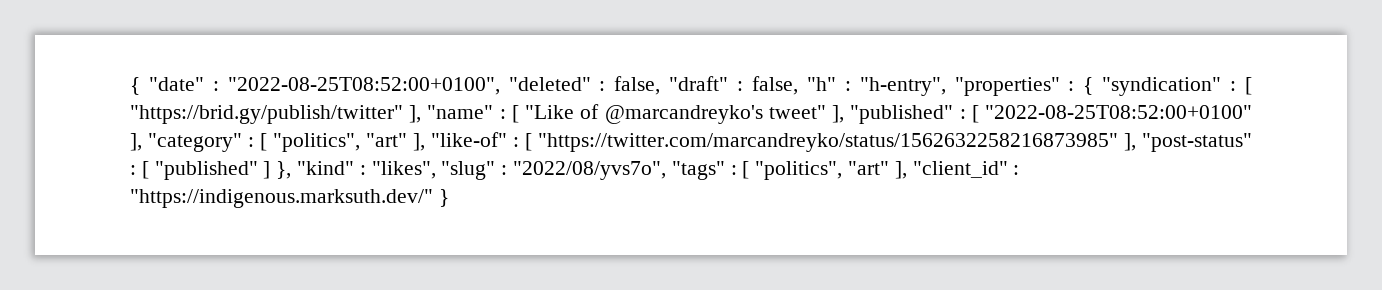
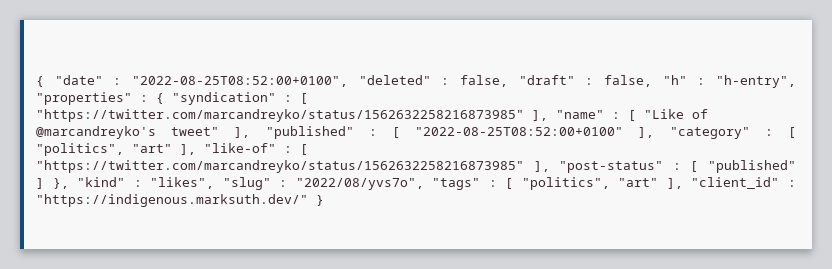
[130,105,403,124] "https://brid.gy/publish/twitter" -> [36,109,524,122] "https://twitter.com/marcandreyko/status/1562632258216873985"

